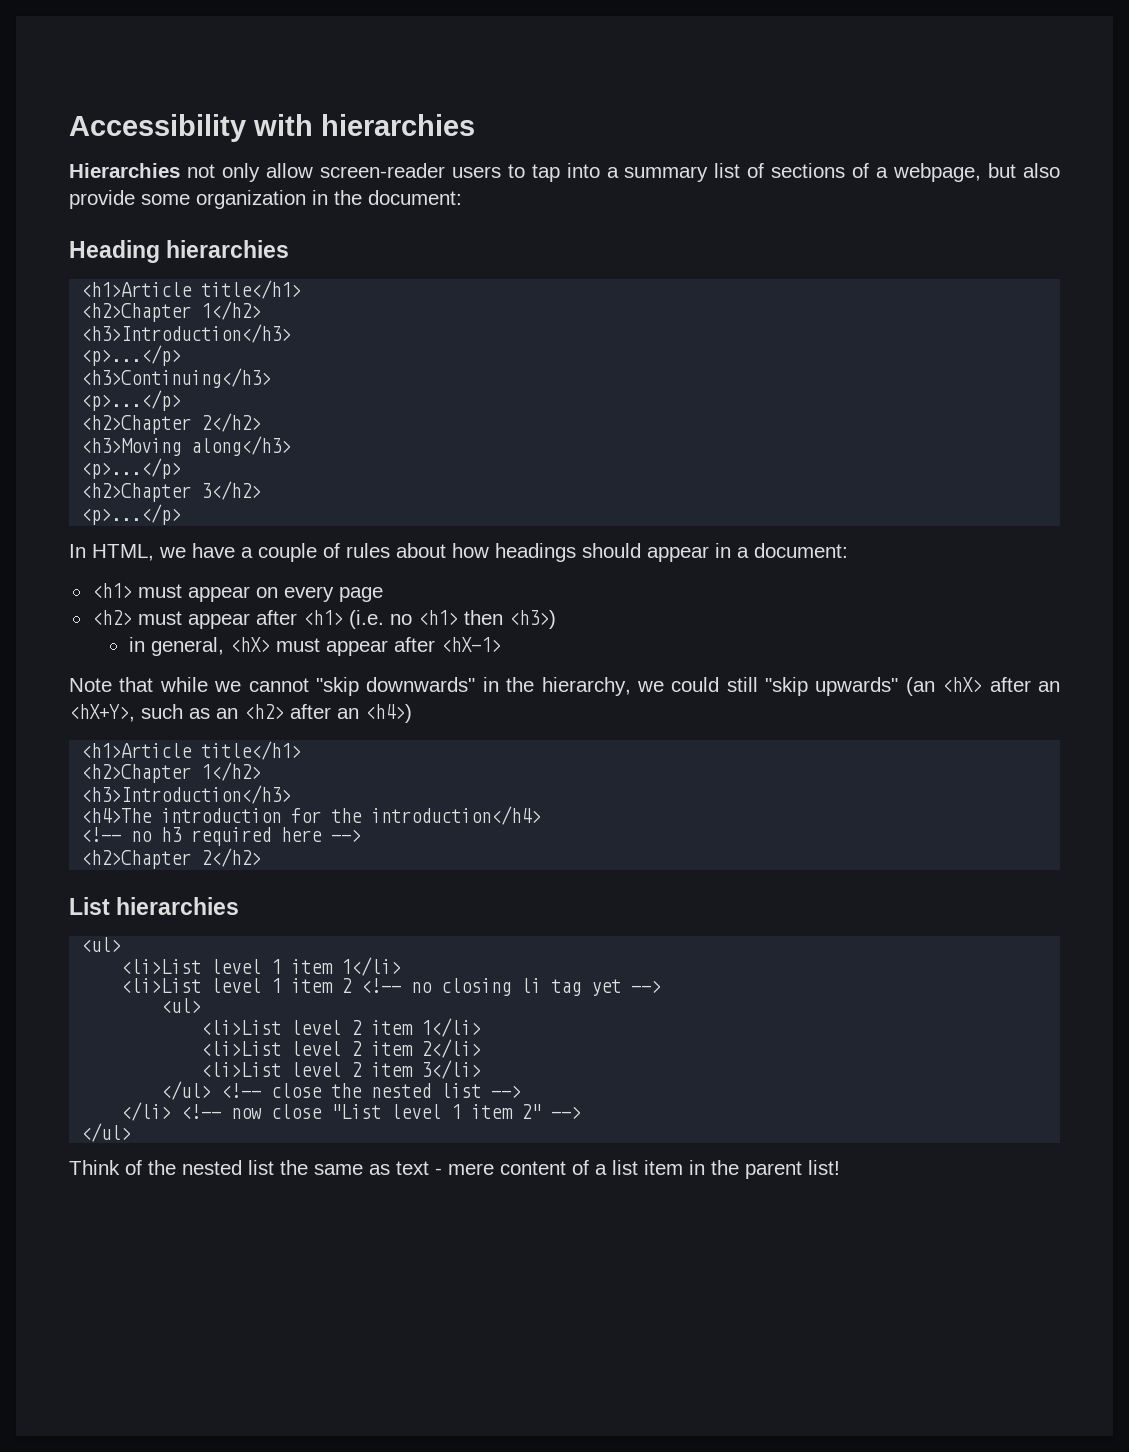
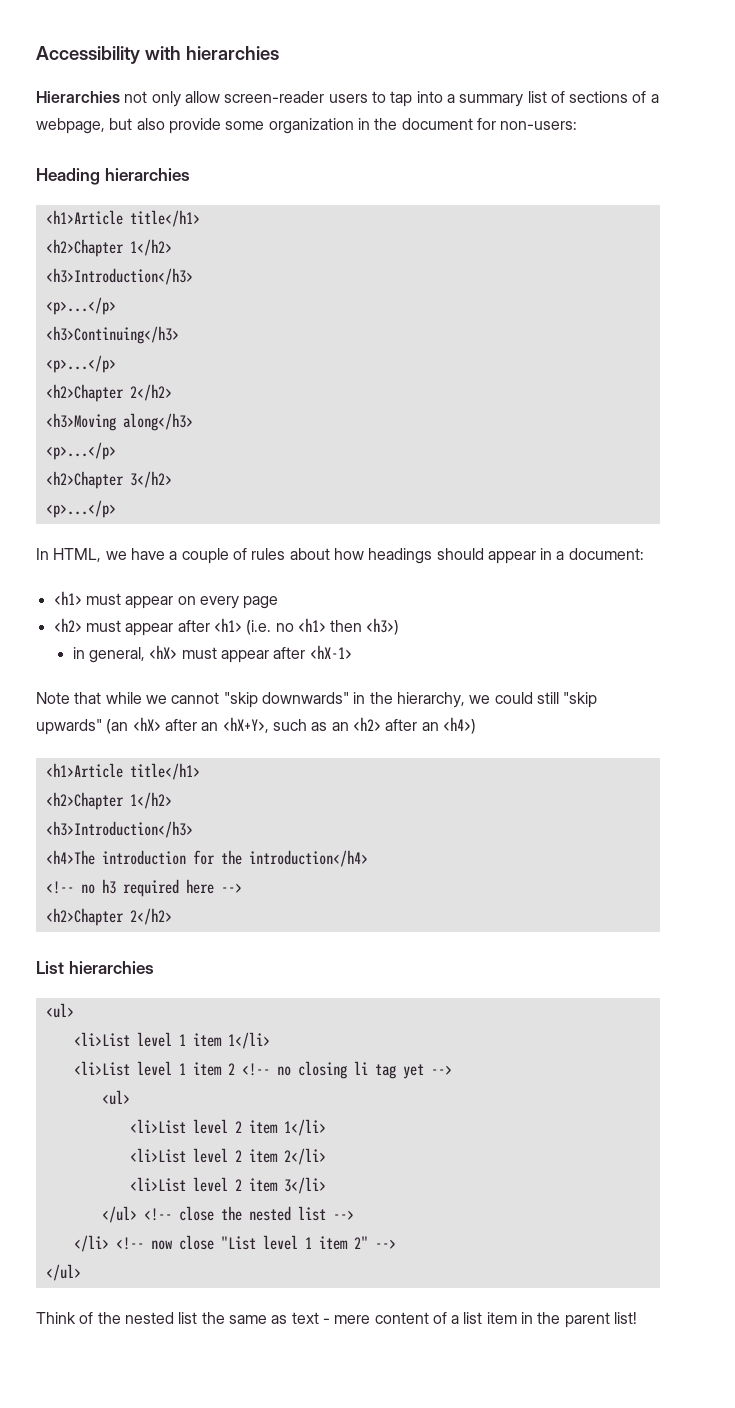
[368,190,462,205] document: -> [401,118,578,130] document for non-users:

